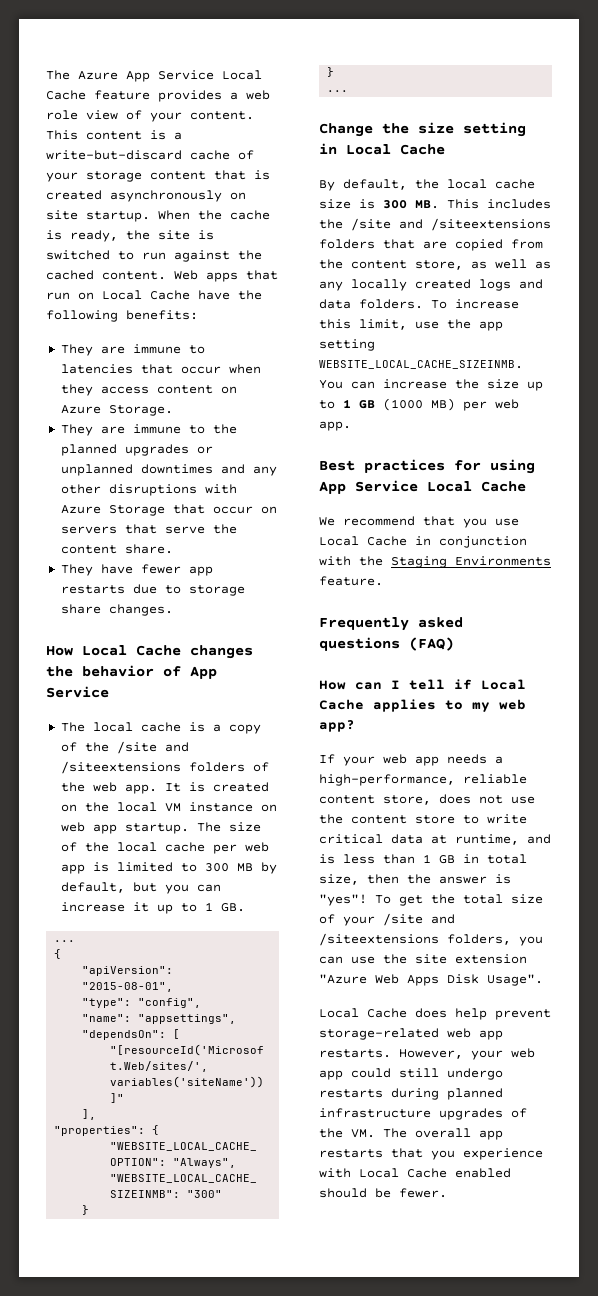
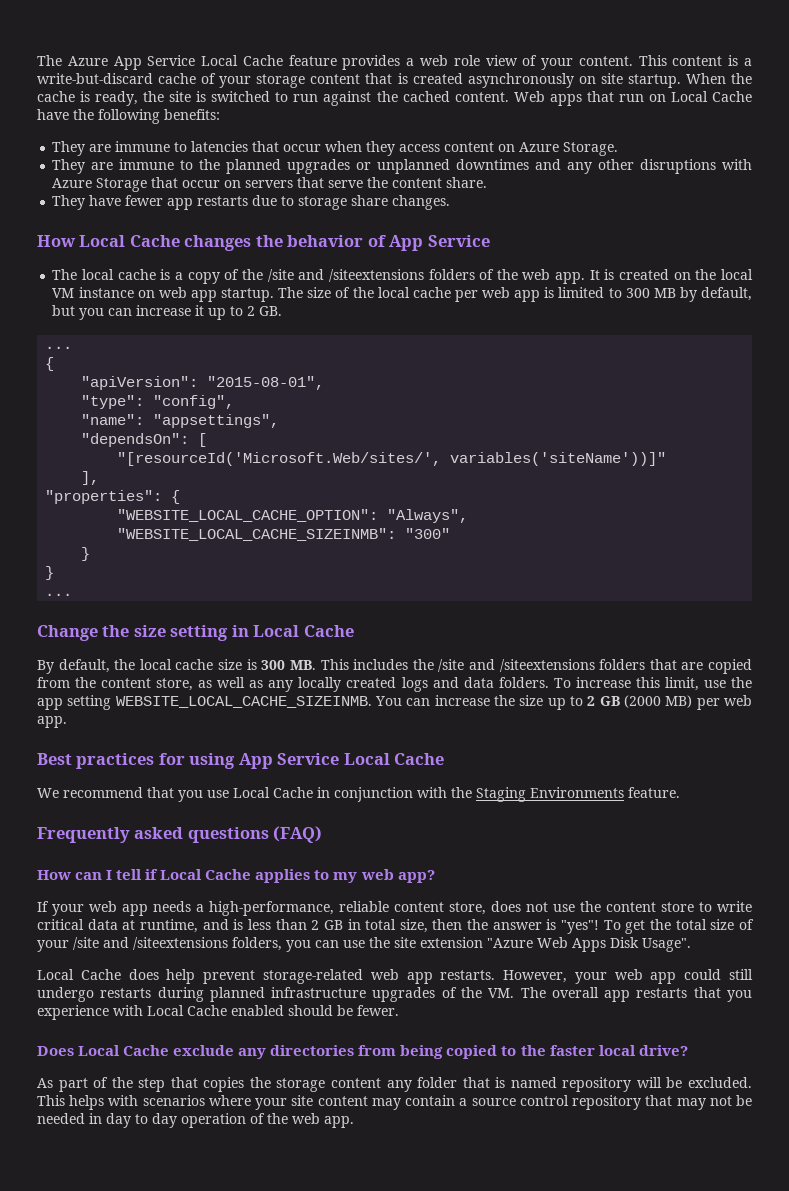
[204,902,213,911] 1 -> [247,306,256,316] 2
[343,398,423,411] 1 GB (1000 -> [587,695,661,708] 2 GB (2000
[423,854,431,863] 1 -> [311,920,320,930] 2
(447, 1193) none -> [37,1045,688,1059] [37,1077,752,1092] [37,1095,753,1110] [37,1113,354,1128] // Does Local Cache exclude any directories from being copied to the faster local drive? // As part of the step that copies the storage content any folder that is named repository will be excluded. This helps with scenarios where your site content may contain a source control repository that may not be needed in day to day operation of the web app.

